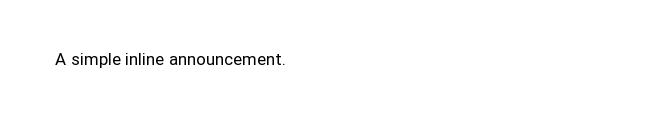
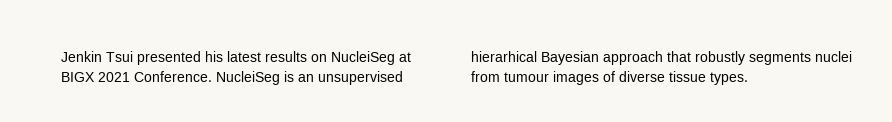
[55,53,286,68] A simple inline announcement. -> [61,51,411,65] [61,71,403,85] [471,51,852,65] [471,71,748,85] Jenkin Tsui presented his latest results on NucleiSeg at BIGX 2021 Conference. NucleiSeg is an unsupervised hierarhical Bayesian approach that robustly segments nuclei from tumour images of diverse tissue types.

